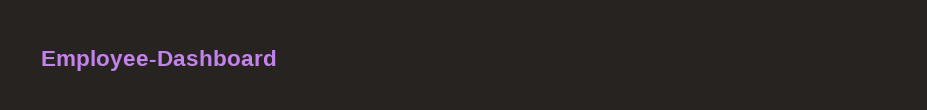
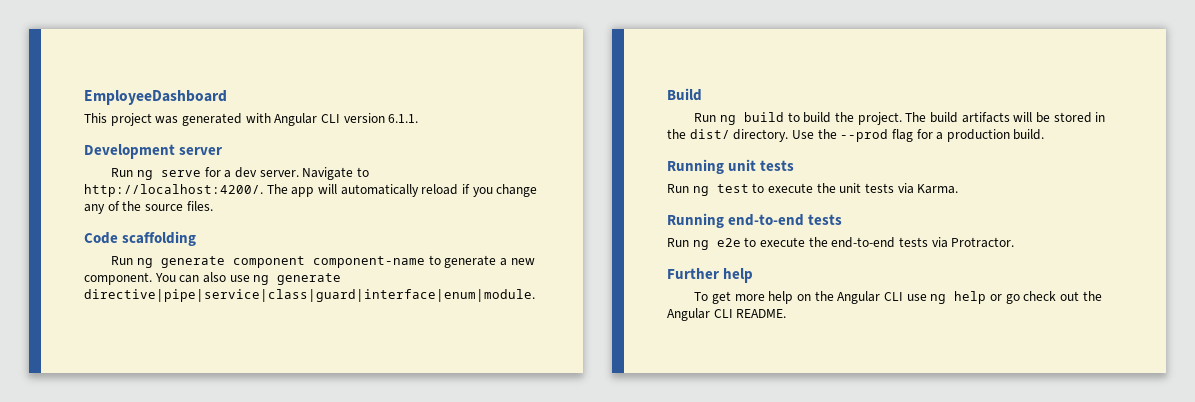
[41,50,277,71] Employee-Dashboard -> [84,90,227,105] [84,113,419,126] [84,144,223,159] [111,167,370,180] [84,184,538,197] [84,201,213,214] [84,231,197,246] [111,255,535,268] [84,272,342,285] [84,289,535,302] [667,88,702,101] [694,112,1106,125] [667,129,1045,142] [667,159,795,174] [667,183,959,196] [667,213,843,228] [667,237,1015,250] [667,268,754,283] [694,291,1102,304] [667,308,787,321] EmployeeDashboard // This project was generated with Angular CLI version 6.1.1. // Development server // Run ng serve for a dev server. Navigate to http://localhost:4200/. The app will automatically reload if you change any of the source files. // Code scaffolding // Run ng generate component component-name to generate a new component. You can also use ng generate directive|pipe|service|class|guard|interface|enum|module. // Build // Run ng build to build the project. The build artifacts will be stored in the dist/ directory. Use the --prod flag for a production build. // Running unit tests // Run ng test to execute the unit tests via Karma. // Running end-to-end tests // Run ng e2e to execute the end-to-end tests via Protractor. // Further help // To get more help on the Angular CLI use ng help or go check out the Angular CLI README.

